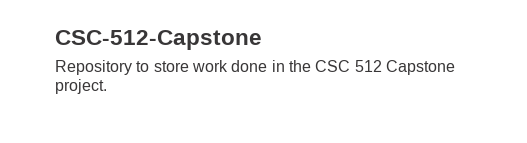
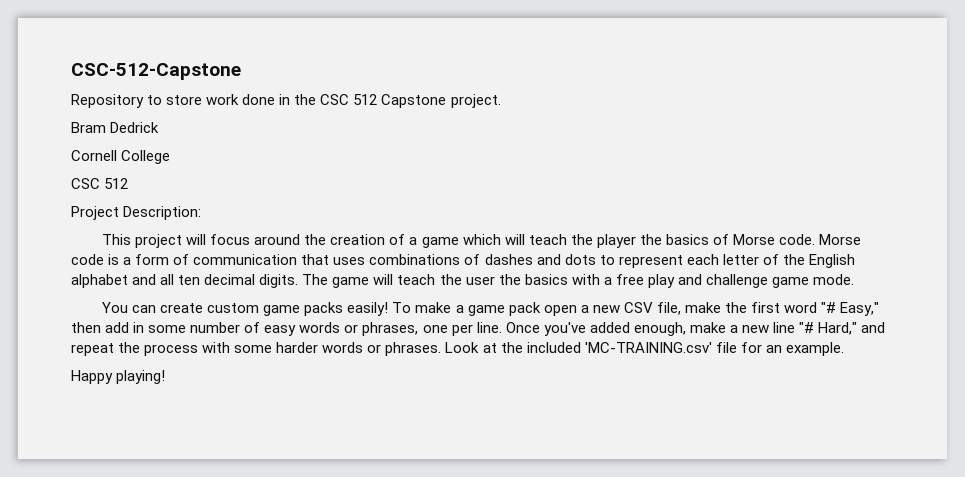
(107, 86) none -> [71,122,160,133] [71,150,171,164] [71,178,129,189] [71,206,202,220] [102,234,862,248] [71,254,855,268] [71,274,855,288] [102,302,880,316] [71,322,886,336] [71,342,844,356] [71,370,166,384] // Bram Dedrick // Cornell College // CSC 512 // Project Description: // This project will focus around the creation of a game which will teach the player the basics of Morse code. Morse code is a form of communication that uses combinations of dashes and dots to represent each letter of the English alphabet and all ten decimal digits. The game will teach the user the basics with a free play and challenge game mode. // You can create custom game packs easily! To make a game pack open a new CSV file, make the first word "# Easy," then add in some number of easy words or phrases, one per line. Once you've added enough, make a new line "# Hard," and repeat the process with some harder words or phrases. Look at the included 'MC-TRAINING.csv' file for an example. // Happy playing!

